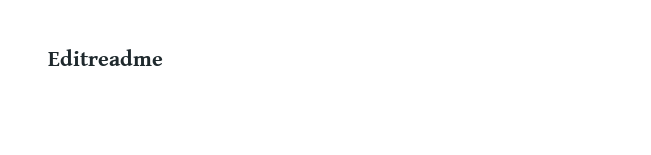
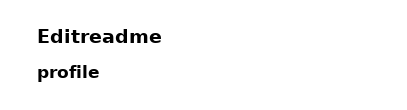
(163, 57) none -> [37,65,100,82] // profile

